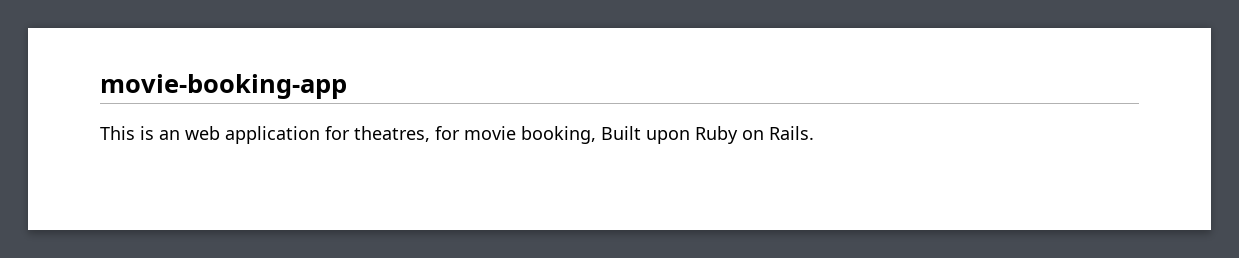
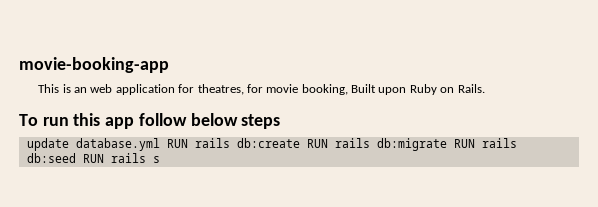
(814, 133) none -> [19,113,281,129] [26,138,517,151] [26,153,160,163] // To run this app follow below steps // update database.yml RUN rails db:create RUN rails db:migrate RUN rails db:seed RUN rails s

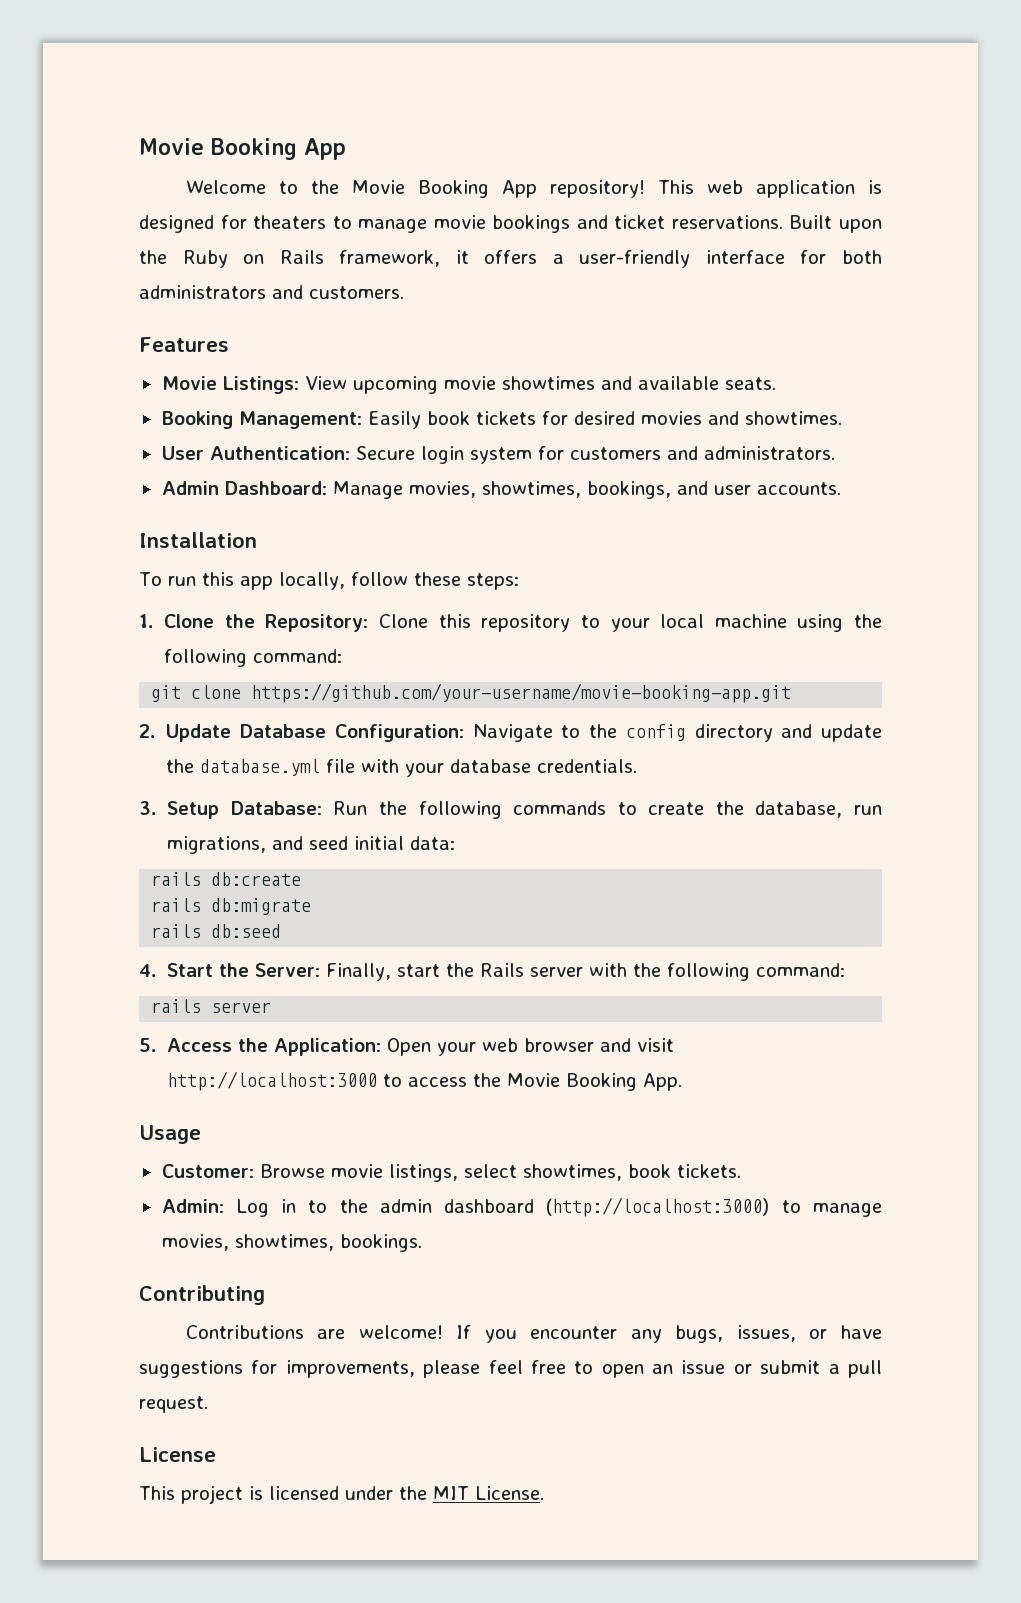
[19,57,169,73] [38,84,348,95] movie-booking-app // This is an web application for theatres, for movie booking, -> [139,138,346,160] [185,180,882,198] [139,215,783,233] Movie Booking App // Welcome to the Movie Booking App repository! This web application is designed for theaters to manage movie bookings and ticket reservations.
(407, 91) none -> [139,250,167,264] the
[457,84,485,93] [19,113,281,129] [26,138,188,151] Rails. // To run this app follow below steps // update database.yml RUN -> [279,250,882,268] [139,285,404,299] [139,337,229,352] [161,376,776,394] [161,411,842,429] [161,446,835,464] [161,481,841,499] [139,532,257,548] [139,572,519,590] [139,614,883,632] [164,649,343,667] [151,683,792,703] [139,724,882,742] [166,759,638,777] [139,801,882,819] [167,836,456,854] Rails framework, it offers a user-friendly interface for both administrators and customers. // Features // Movie Listings: View upcoming movie showtimes and available seats. // Booking Management: Easily book tickets for desired movies and showtimes. // User Authentication: Secure login system for customers and administrators. // Admin Dashboard: Manage movies, showtimes, bookings, and user accounts. // Installation // To run this app locally, follow these steps: // 1. Clone the Repository: Clone this repository to your local machine using the following command: // git clone https://github.com/your-username/movie-booking-app.git // 2. Update Database Configuration: Navigate to the config directory and update the database.yml file with your database credentials. // 3. Setup Database: Run the following commands to create the database, run migrations, and seed initial data: //
[306,139,328,148] RUN -> (302, 879) //
[453,139,475,148] RUN -> (312, 906) //
[82,153,160,163] RUN rails s -> [139,963,846,981] [151,999,272,1013] [139,1038,675,1056] [167,1071,683,1091] [139,1125,201,1144] [161,1164,741,1182] [161,1197,883,1217] [161,1234,422,1252] [139,1285,265,1305] [185,1325,882,1343] [139,1360,882,1378] [139,1396,208,1413] [139,1447,216,1462] [139,1485,544,1504] // 4. Start the Server: Finally, start the Rails server with the following command: // rails server // 5. Access the Application: Open your web browser and visit http://localhost:3000 to access the Movie Booking App. // Usage // Customer: Browse movie listings, select showtimes, book tickets. // Admin: Log in to the admin dashboard (http://localhost:3000) to manage movies, showtimes, bookings. // Contributing // Contributions are welcome! If you encounter any bugs, issues, or have suggestions for improvements, please feel free to open an issue or submit a pull request. // License // This project is licensed under the MIT License.

